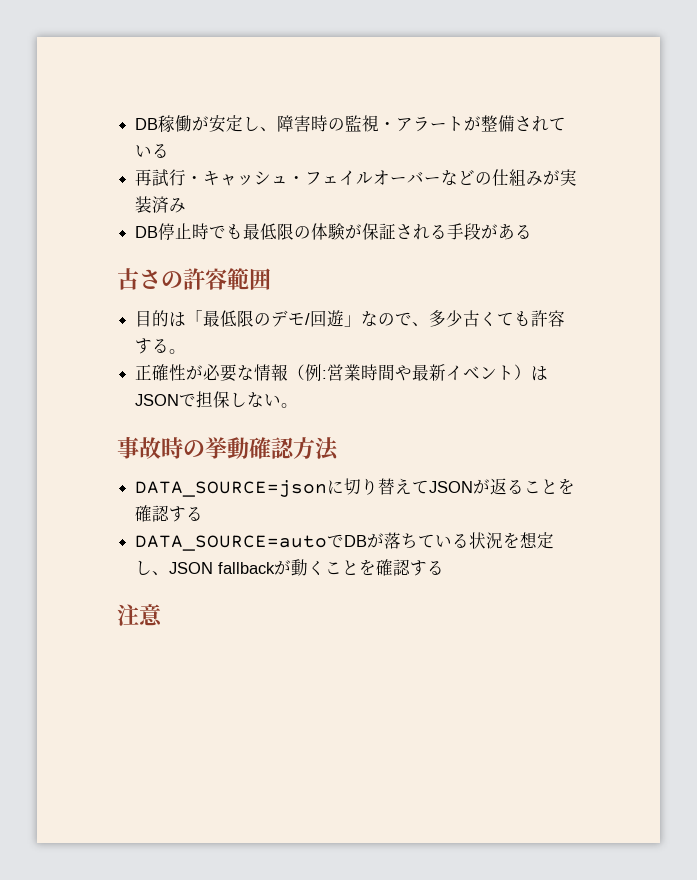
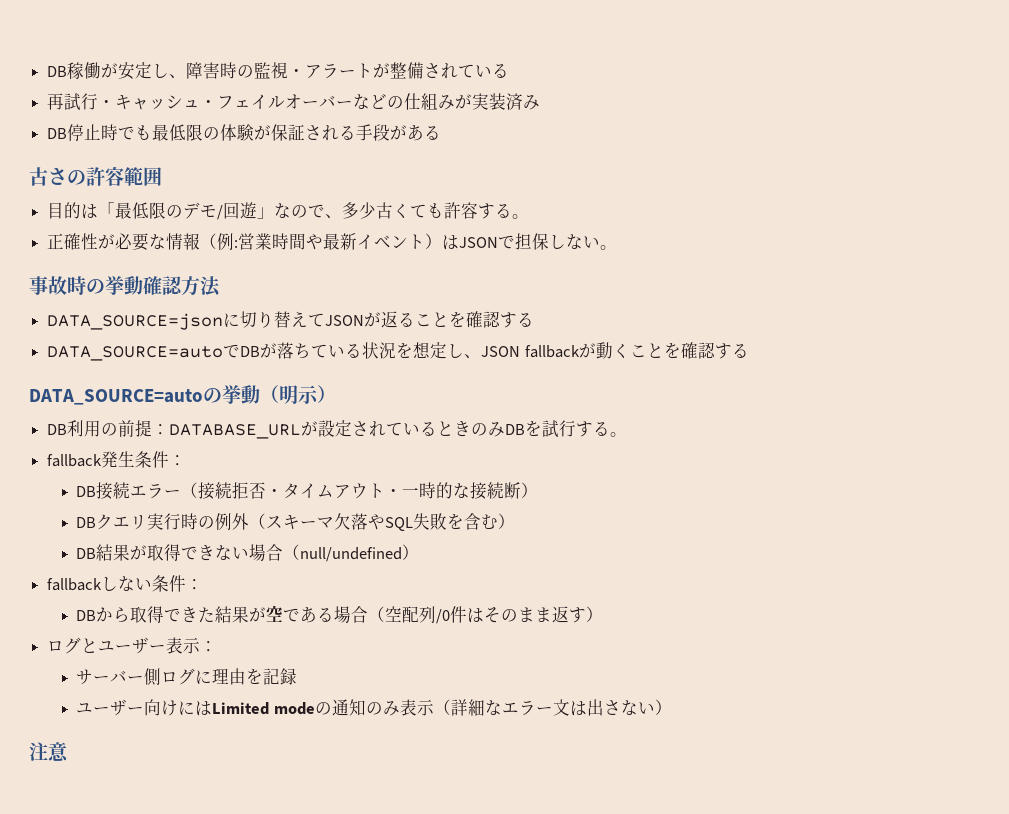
(445, 567) none -> [29,385,336,405] [47,420,628,439] [47,451,187,468] [76,482,539,500] [76,513,516,531] [76,544,420,562] [47,575,204,592] [76,605,604,624] [47,637,218,654] [76,668,298,686] [76,699,672,716] // DATA_SOURCE=autoの挙動（明示） // DB利用の前提：DATABASE_URLが設定されているときのみDBを試行する。 // fallback発生条件： // DB接続エラー（接続拒否・タイムアウト・一時的な接続断） // DBクエリ実行時の例外（スキーマ欠落やSQL失敗を含む） // DB結果が取得できない場合（null/undefined） // fallbackしない条件： // DBから取得できた結果が空である場合（空配列/0件はそのまま返す） // ログとユーザー表示： // サーバー側ログに理由を記録 // ユーザー向けにはLimited modeの通知のみ表示（詳細なエラー文は出さない）

